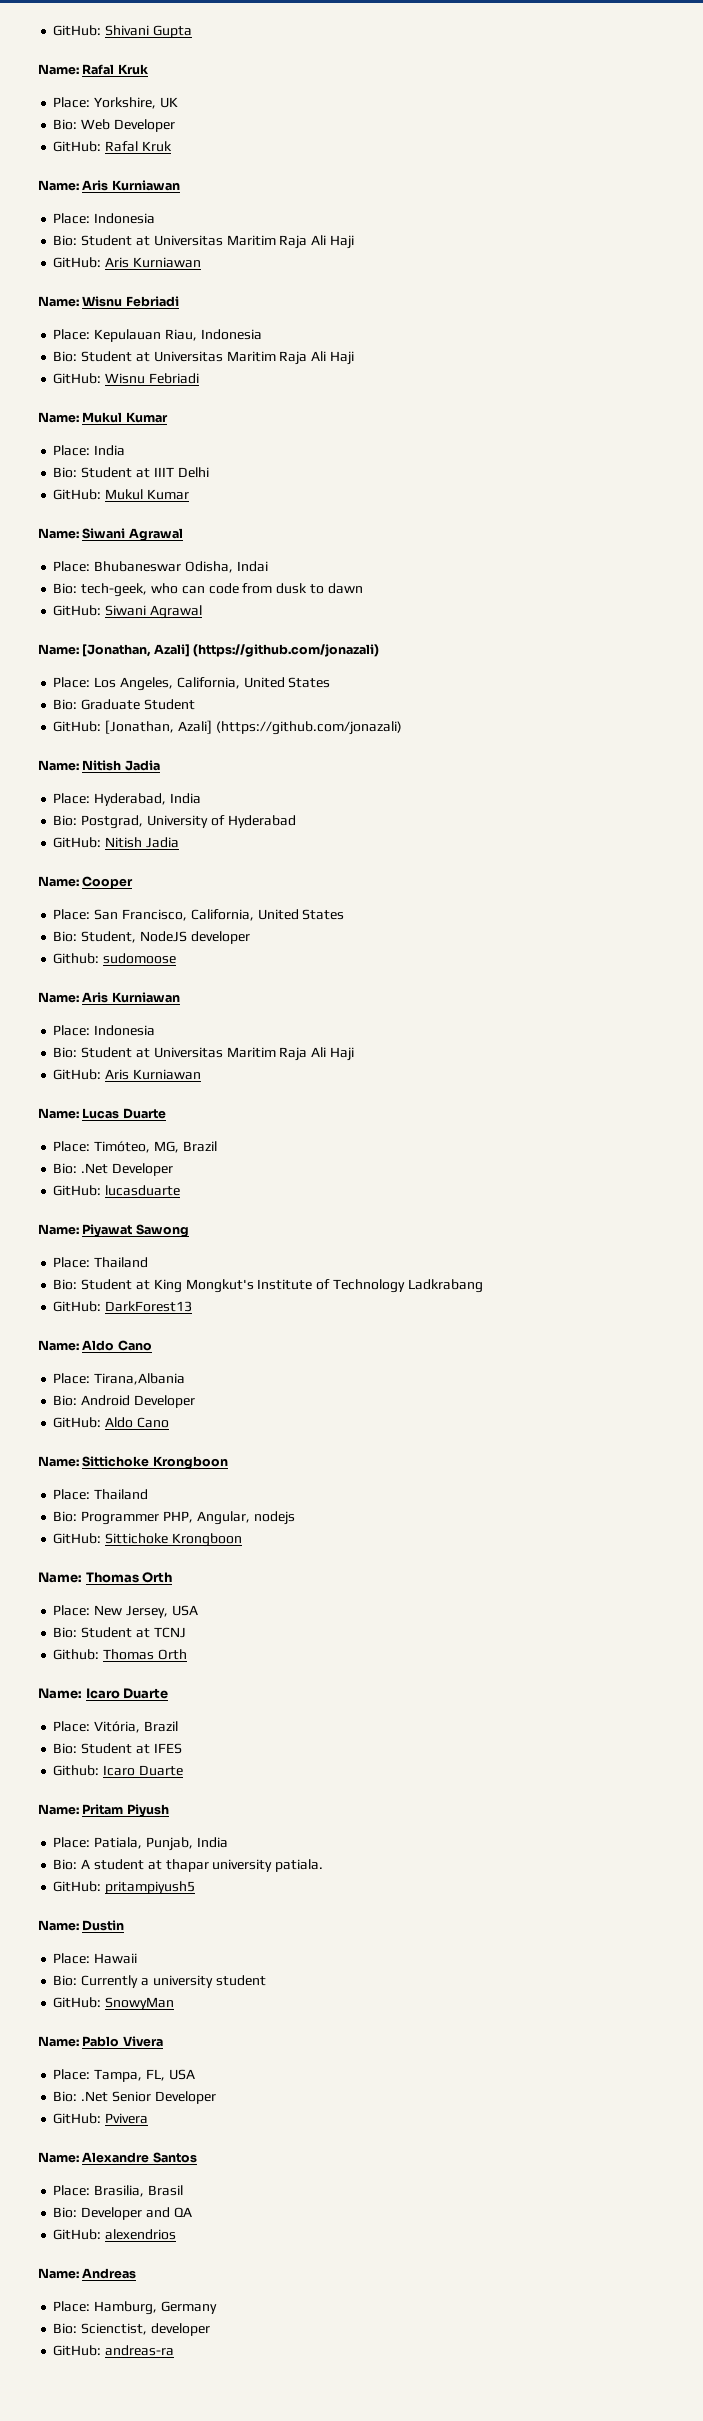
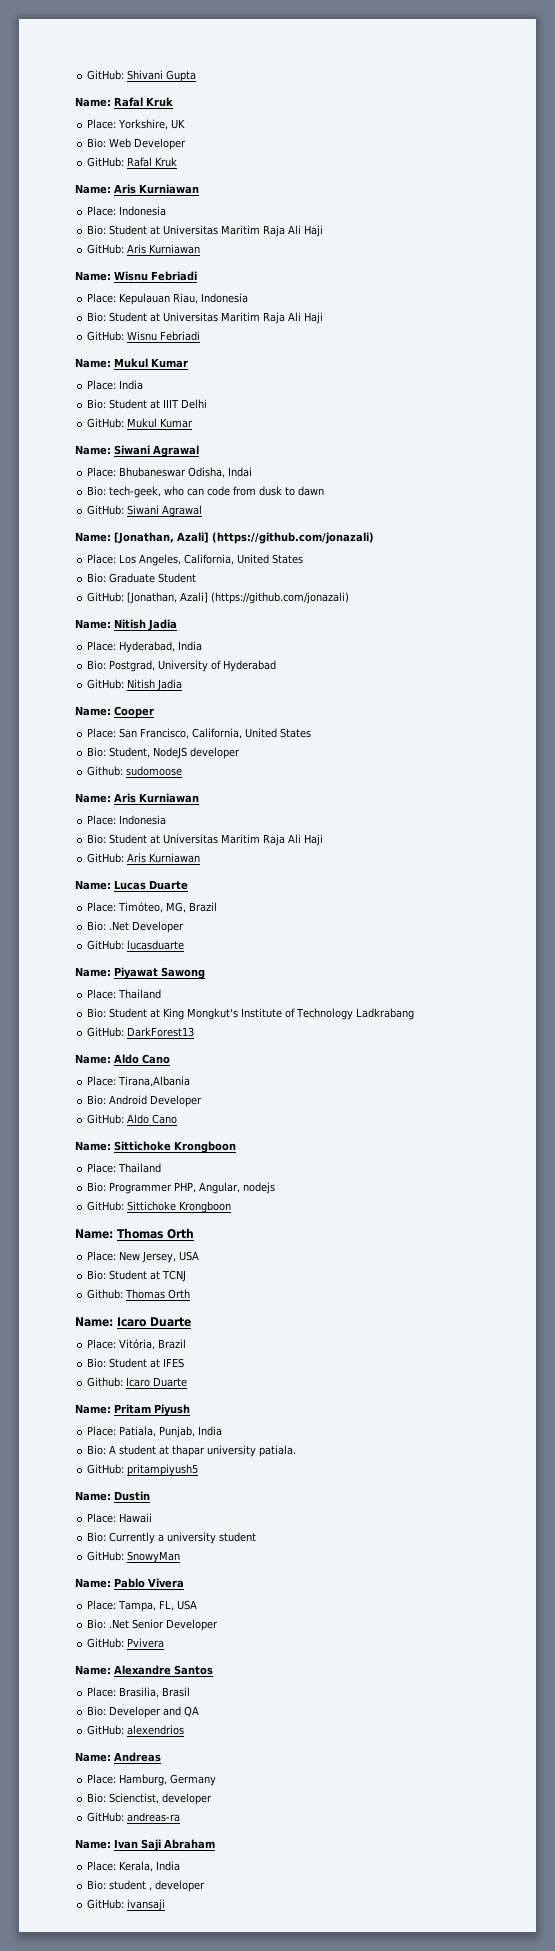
(175, 2350) none -> [75,1839,215,1851] [87,1861,181,1872] [87,1880,206,1892] [87,1899,166,1911] // Name: Ivan Saji Abraham // Place: Kerala, India // Bio: student , developer // GitHub: ivansaji

